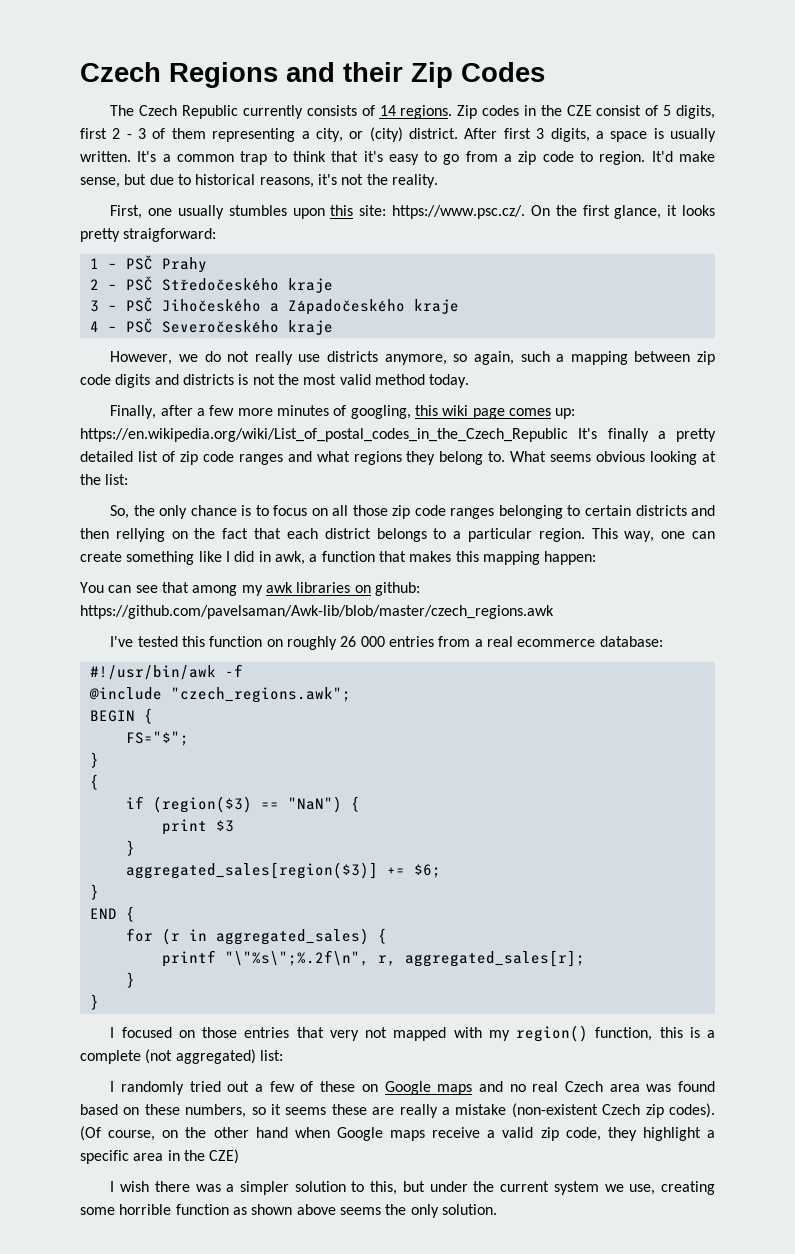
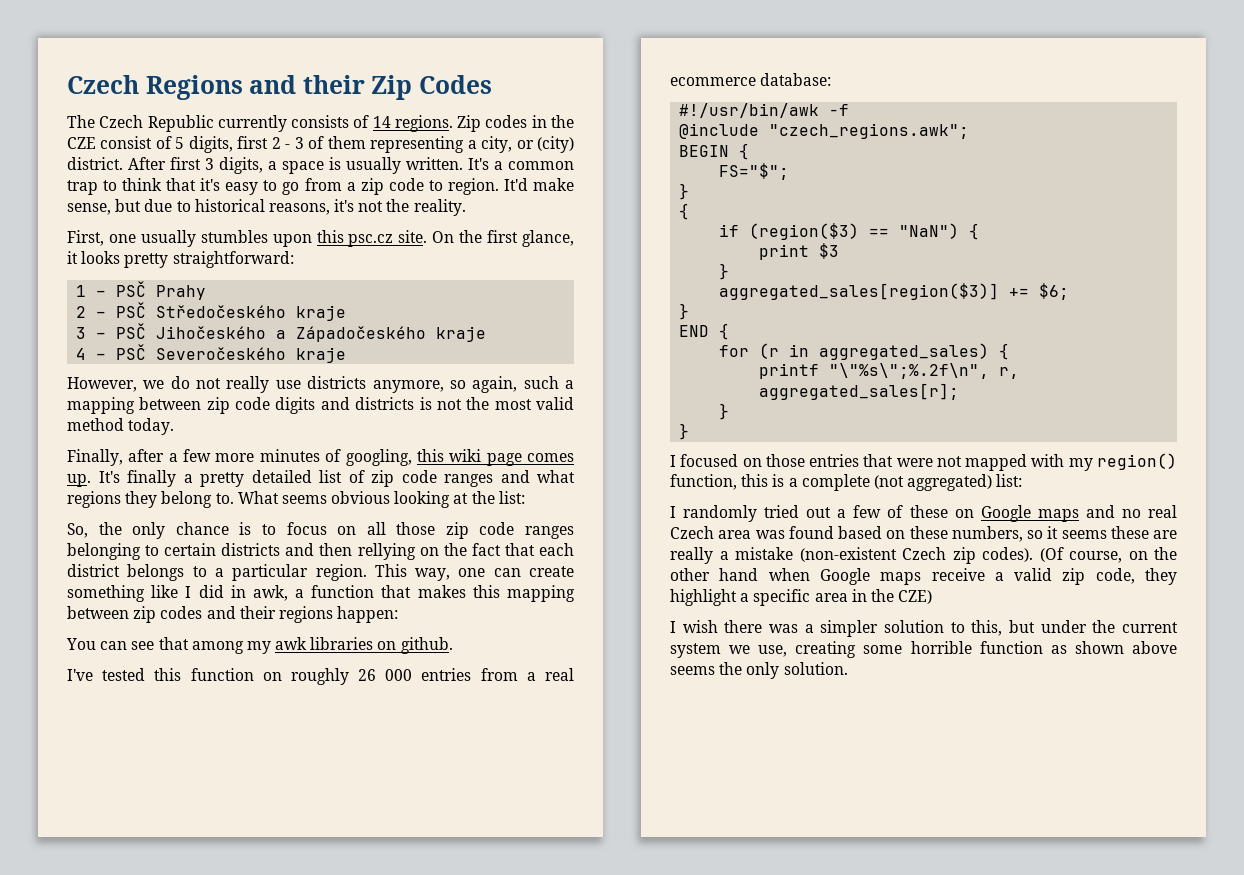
[359,205,526,219] site: https://www.psc.cz/. -> [348,230,428,247] psc.cz site.
[123,228,217,242] straigforward: -> [172,251,294,268] straightforward:
[555,408,576,419] [80,428,568,442] up: https://en.wikipedia.org/wiki/List_of_postal_codes_in_the_Czech_Republic -> [67,474,91,487] up.
(540, 558) none -> [67,606,333,623] between zip codes and their regions
[374,582,420,596] [80,605,554,619] github: https://github.com/pavelsaman/Awk-lib/blob/master/czech_regions.awk -> [400,637,453,654] github.
[329,1030,359,1041] very -> [896,458,933,467] were

